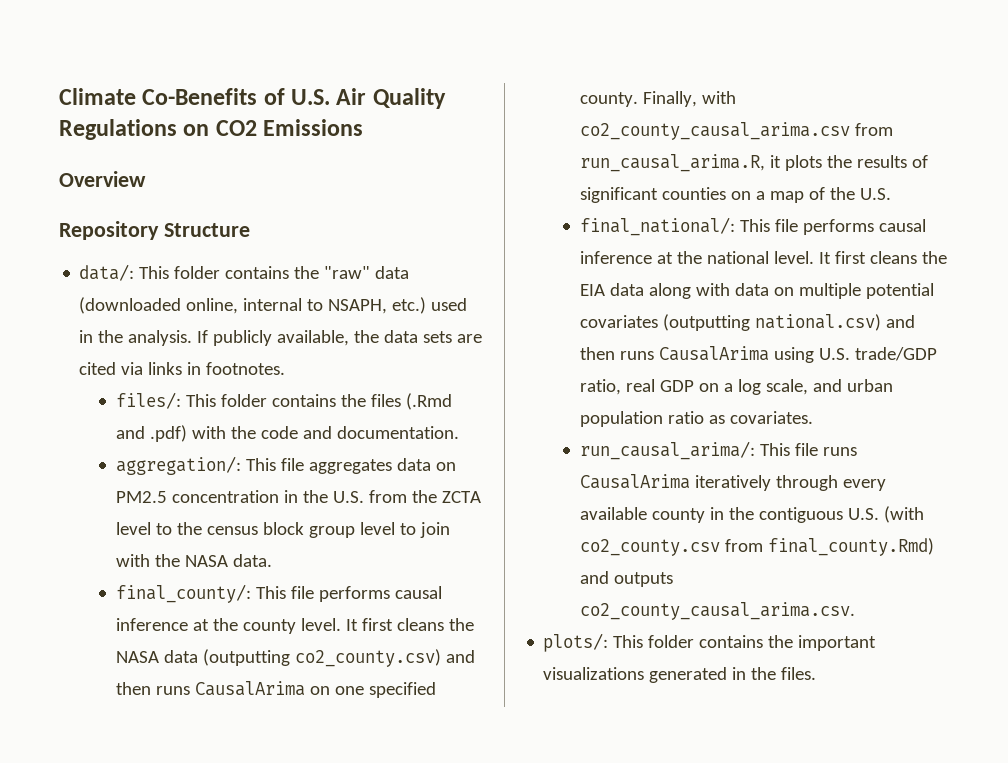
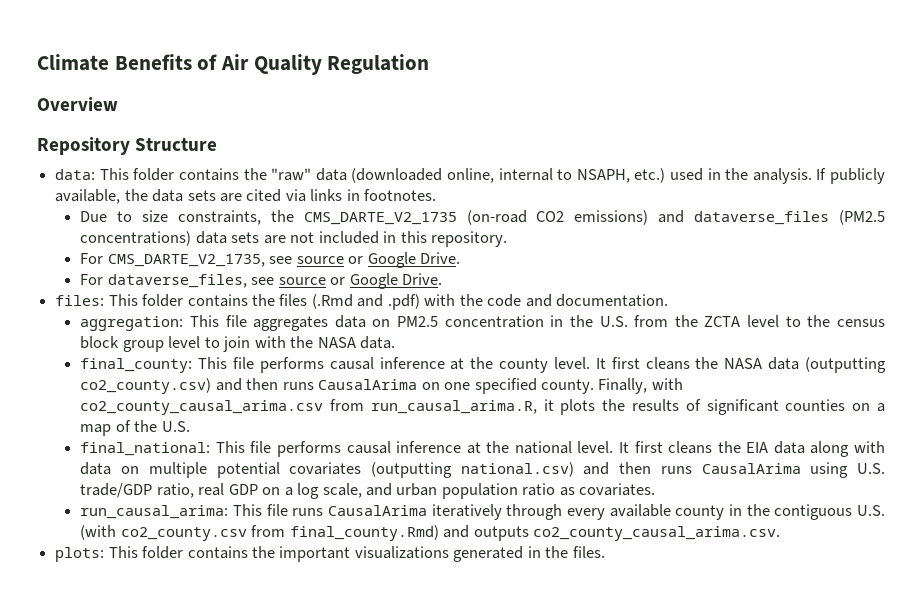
[142,88,446,109] [59,119,364,140] Co-Benefits of U.S. Air Quality Regulations on CO2 Emissions -> [114,54,430,75] Benefits of Air Quality Regulation
[79,264,135,281] data/: -> [55,169,96,180] data:
[116,392,182,409] files/: -> [80,210,886,225] [80,231,507,247] [80,252,461,268] [80,273,443,289] [55,295,105,306] Due to size constraints, the CMS_DARTE_V2_1735 (on-road CO2 emissions) and dataverse_files (PM2.5 concentrations) data sets are not included in this repository. // For CMS_DARTE_V2_1735, see source or Google Drive. // For dataverse_files, see source or Google Drive. // files:
[116,456,242,475] aggregation/: -> [80,316,184,331] aggregation:
[116,584,252,603] final_county/: -> [80,358,193,373] final_county:
[580,217,736,236] final_national/: -> [80,442,211,456] final_national:
[580,441,756,460] run_causal_arima/: -> [80,505,229,519] run_causal_arima:
[543,633,609,652] plots/: -> [55,547,105,562] plots:

